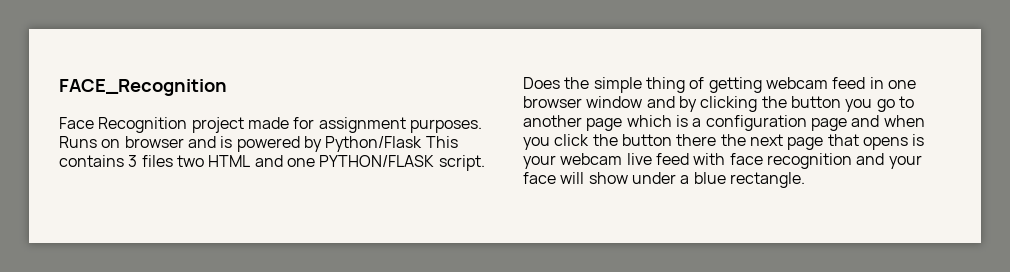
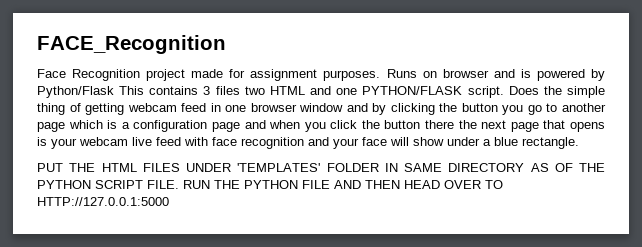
(805, 180) none -> [37,163,605,172] [37,180,503,189] [37,197,169,206] // PUT THE HTML FILES UNDER 'TEMPLATES' FOLDER IN SAME DIRECTORY AS OF THE PYTHON SCRIPT FILE. RUN THE PYTHON FILE AND THEN HEAD OVER TO HTTP://127.0.0.1:5000

